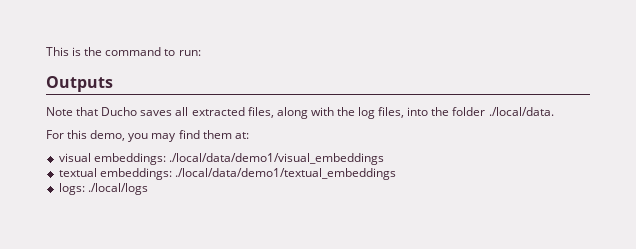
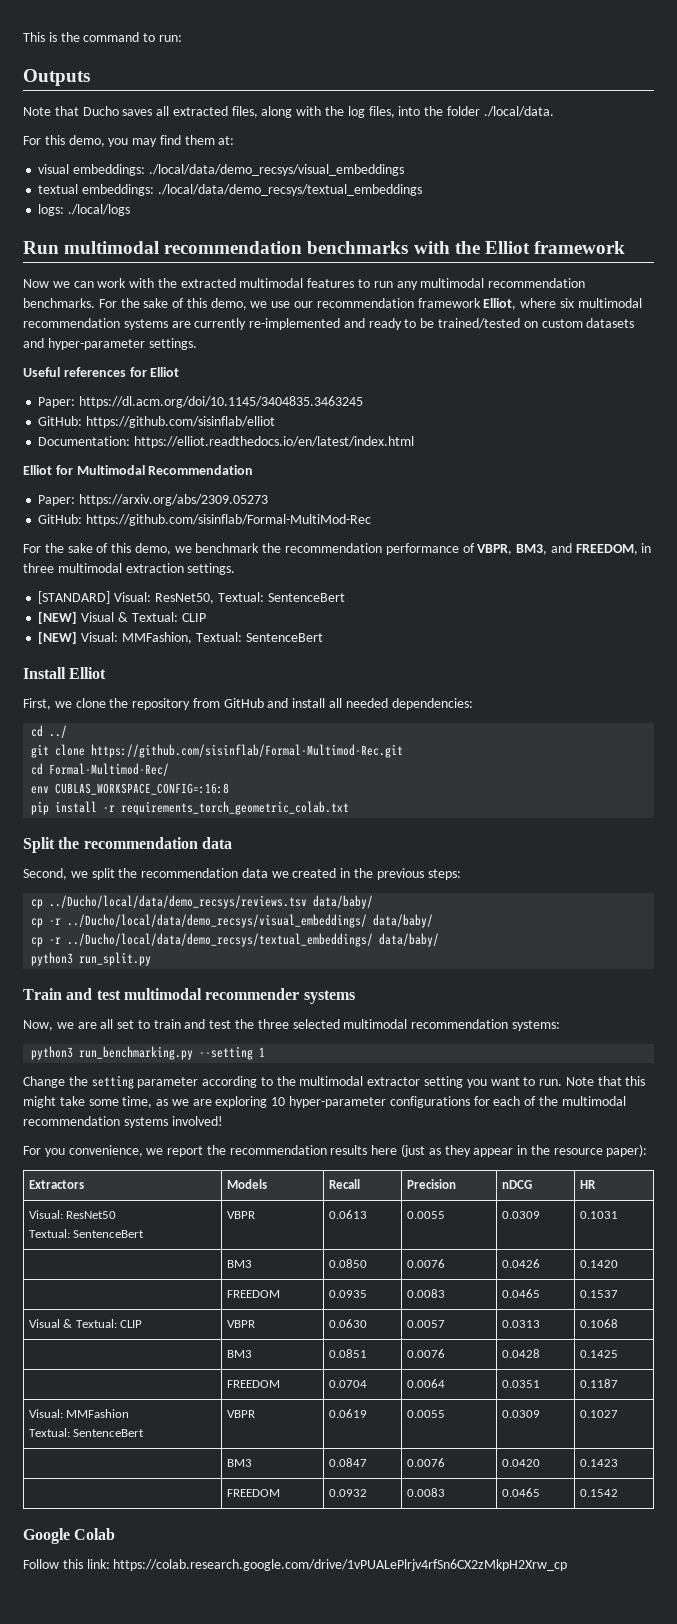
[168,153,384,165] ./local/data/demo1/visual_embeddings -> [148,164,404,176] ./local/data/demo_recsys/visual_embeddings
[174,168,396,180] ./local/data/demo1/textual_embeddings -> [157,184,422,196] ./local/data/demo_recsys/textual_embeddings
(148, 189) none -> [23,241,625,254] [23,278,586,290] [23,298,642,310] [23,318,635,330] [23,338,197,350] [23,367,180,377] [38,396,364,408] [38,416,276,428] [38,436,415,448] [23,465,254,475] [38,494,269,506] [38,514,372,526] [23,543,652,555] [23,563,236,575] [38,591,345,604] [38,611,206,624] [38,631,323,644] [23,667,107,679] [23,698,473,710] [31,725,68,738] [31,744,404,758] [31,763,170,776] [31,783,230,795] [31,801,350,815] [23,837,232,853] [23,868,461,880] [31,895,374,909] [31,914,434,928] [31,933,440,947] [31,952,152,966] [23,988,355,1004] [23,1019,560,1031] [31,1046,266,1060] [23,1075,646,1089] [23,1096,626,1108] [23,1116,223,1128] [23,1144,648,1157] [28,1180,84,1189] [226,1179,267,1189] [328,1179,360,1189] [406,1179,456,1189] [501,1180,532,1189] [579,1180,596,1189] [28,1210,117,1219] [28,1229,145,1238] [226,1211,255,1219] [328,1210,367,1219] [406,1211,445,1219] [501,1211,540,1219] [579,1211,618,1219] [226,1260,252,1268] [328,1259,367,1268] [406,1259,445,1268] [501,1259,540,1268] [579,1260,618,1268] [226,1290,280,1298] [328,1290,367,1298] [406,1289,445,1298] [501,1289,540,1298] [579,1290,618,1298] [28,1319,142,1328] [226,1320,255,1328] [328,1319,367,1328] [406,1320,445,1328] [501,1320,540,1328] [579,1319,618,1328] [226,1350,252,1358] [328,1349,367,1358] [406,1349,445,1358] [501,1349,540,1358] [579,1350,618,1358] [226,1380,280,1388] [328,1380,367,1388] [406,1379,445,1388] [501,1380,540,1388] [579,1379,618,1388] [28,1409,130,1418] [28,1428,145,1437] [226,1410,255,1418] [328,1409,367,1418] [406,1410,445,1418] [501,1410,540,1418] [579,1410,618,1418] [226,1459,252,1467] [328,1458,367,1467] [406,1458,445,1467] [501,1459,540,1467] [579,1459,618,1467] [226,1489,280,1497] [328,1489,367,1497] [406,1488,445,1497] [501,1488,540,1497] [579,1489,618,1497] [23,1528,116,1544] [23,1559,568,1571] // Run multimodal recommendation benchmarks with the Elliot framework // Now we can work with the extracted multimodal features to run any multimodal recommendation benchmarks. For the sake of this demo, we use our recommendation framework Elliot, where six multimodal recommendation systems are currently re-implemented and ready to be trained/tested on custom datasets and hyper-parameter settings. // Useful references for Elliot // Paper: https://dl.acm.org/doi/10.1145/3404835.3463245 // GitHub: https://github.com/sisinflab/elliot // Documentation: https://elliot.readthedocs.io/en/latest/index.html // Elliot for Multimodal Recommendation // Paper: https://arxiv.org/abs/2309.05273 // GitHub: https://github.com/sisinflab/Formal-MultiMod-Rec // For the sake of this demo, we benchmark the recommendation performance of VBPR, BM3, and FREEDOM, in three multimodal extraction settings. // [STANDARD] Visual: ResNet50, Textual: SentenceBert // [NEW] Visual & Textual: CLIP // [NEW] Visual: MMFashion, Textual: SentenceBert // Install Elliot // First, we clone the repository from GitHub and install all needed dependencies: // cd ../ // git clone https://github.com/sisinflab/Formal-Multimod-Rec.git // cd Formal-Multimod-Rec/ // env CUBLAS_WORKSPACE_CONFIG=:16:8 // pip install -r requirements_torch_geometric_colab.txt // Split the recommendation data // Second, we split the recommendation data we created in the previous steps: // cp ../Ducho/local/data/demo_recsys/reviews.tsv data/baby/ // cp -r ../Ducho/local/data/demo_recsys/visual_embeddings/ data/baby/ // cp -r ../Ducho/local/data/demo_recsys/textual_embeddings/ data/baby/ // python3 run_split.py // Train and test multimodal recommender systems // Now, we are all set to train and test the three selected multimodal recommendation systems: // python3 run_benchmarking.py --setting 1 // Change the setting parameter according to the multimodal extractor setting you want to run. Note that this might take some time, as we are exploring 10 hyper-parameter configurations for each of the multimodal recommendation systems involved! // For you convenience, we report the recommendation results here (just as they appear in the resource paper): // Extractors | Models | Recall | Precision | nDCG | HR // Visual: ResNet50 // Textual: SentenceBert | VBPR | 0.0613 | 0.0055 | 0.0309 | 0.1031 // | BM3 | 0.0850 | 0.0076 | 0.0426 | 0.1420 // | FREEDOM | 0.0935 | 0.0083 | 0.0465 | 0.1537 // Visual & Textual: CLIP | VBPR | 0.0630 | 0.0057 | 0.0313 | 0.1068 // | BM3 | 0.0851 | 0.0076 | 0.0428 | 0.1425 // | FREEDOM | 0.0704 | 0.0064 | 0.0351 | 0.1187 // Visual: MMFashion // Textual: SentenceBert | VBPR | 0.0619 | 0.0055 | 0.0309 | 0.1027 // | BM3 | 0.0847 | 0.0076 | 0.0420 | 0.1423 // | FREEDOM | 0.0932 | 0.0083 | 0.0465 | 0.1542 // Google Colab // Follow this link: https://colab.research.google.com/drive/1vPUALePlrjv4rfSn6CX2zMkpH2Xrw_cp

